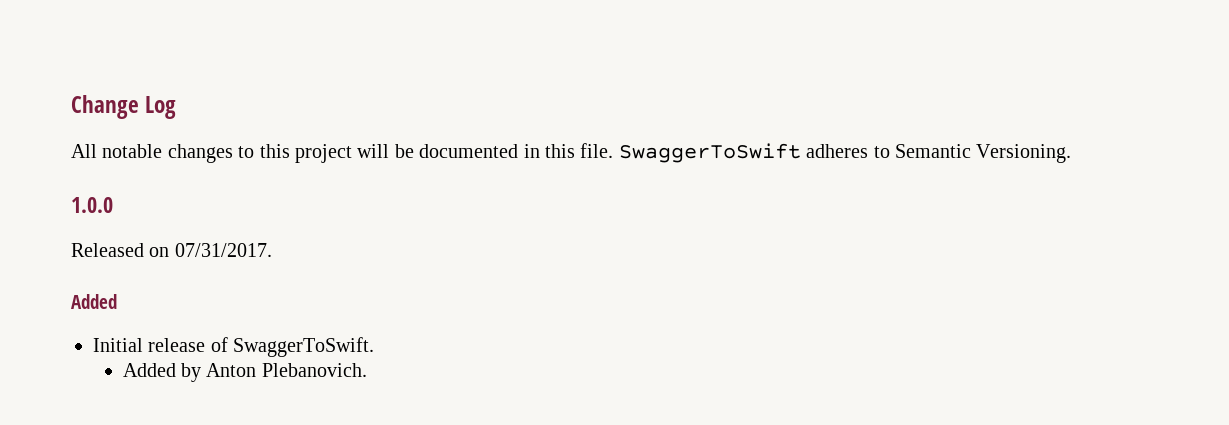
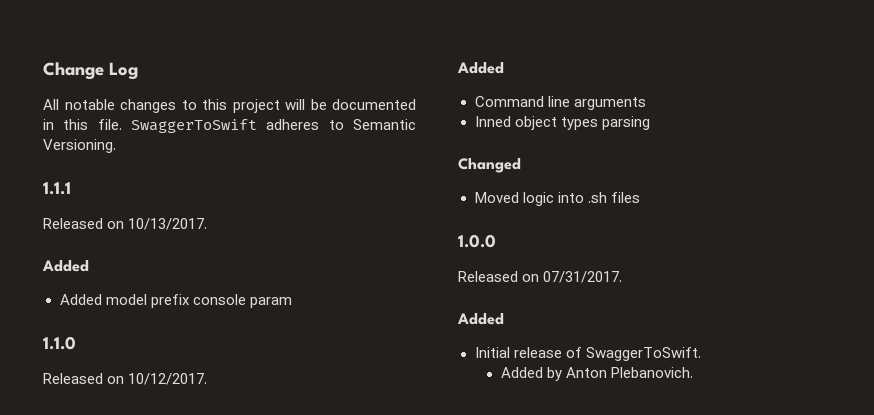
(1072, 153) none -> [43,182,71,195] [43,218,208,230] [42,260,89,272] [59,294,292,308] [43,336,76,350] [43,373,208,385] [457,62,504,74] [474,96,646,110] [474,116,650,130] [458,158,521,173] [474,192,640,206] // 1.1.1 // Released on 10/13/2017. // Added // Added model prefix console param // 1.1.0 // Released on 10/12/2017. // Added // Command line arguments // Inned object types parsing // Changed // Moved logic into .sh files

